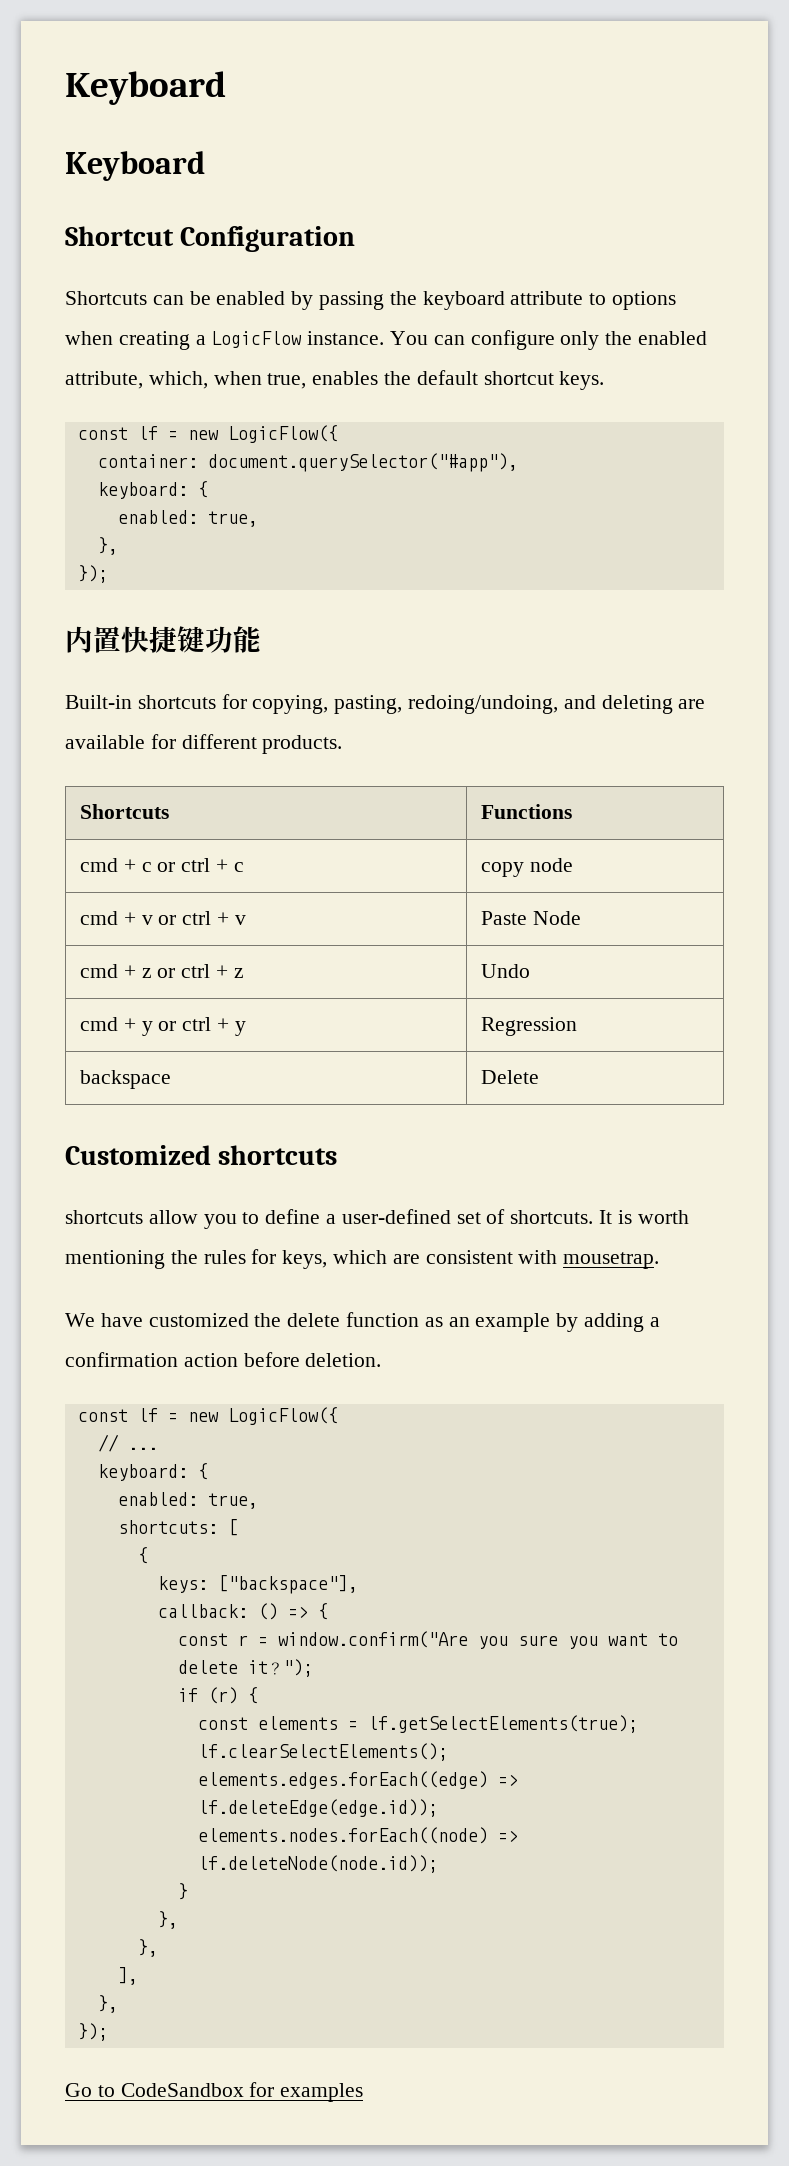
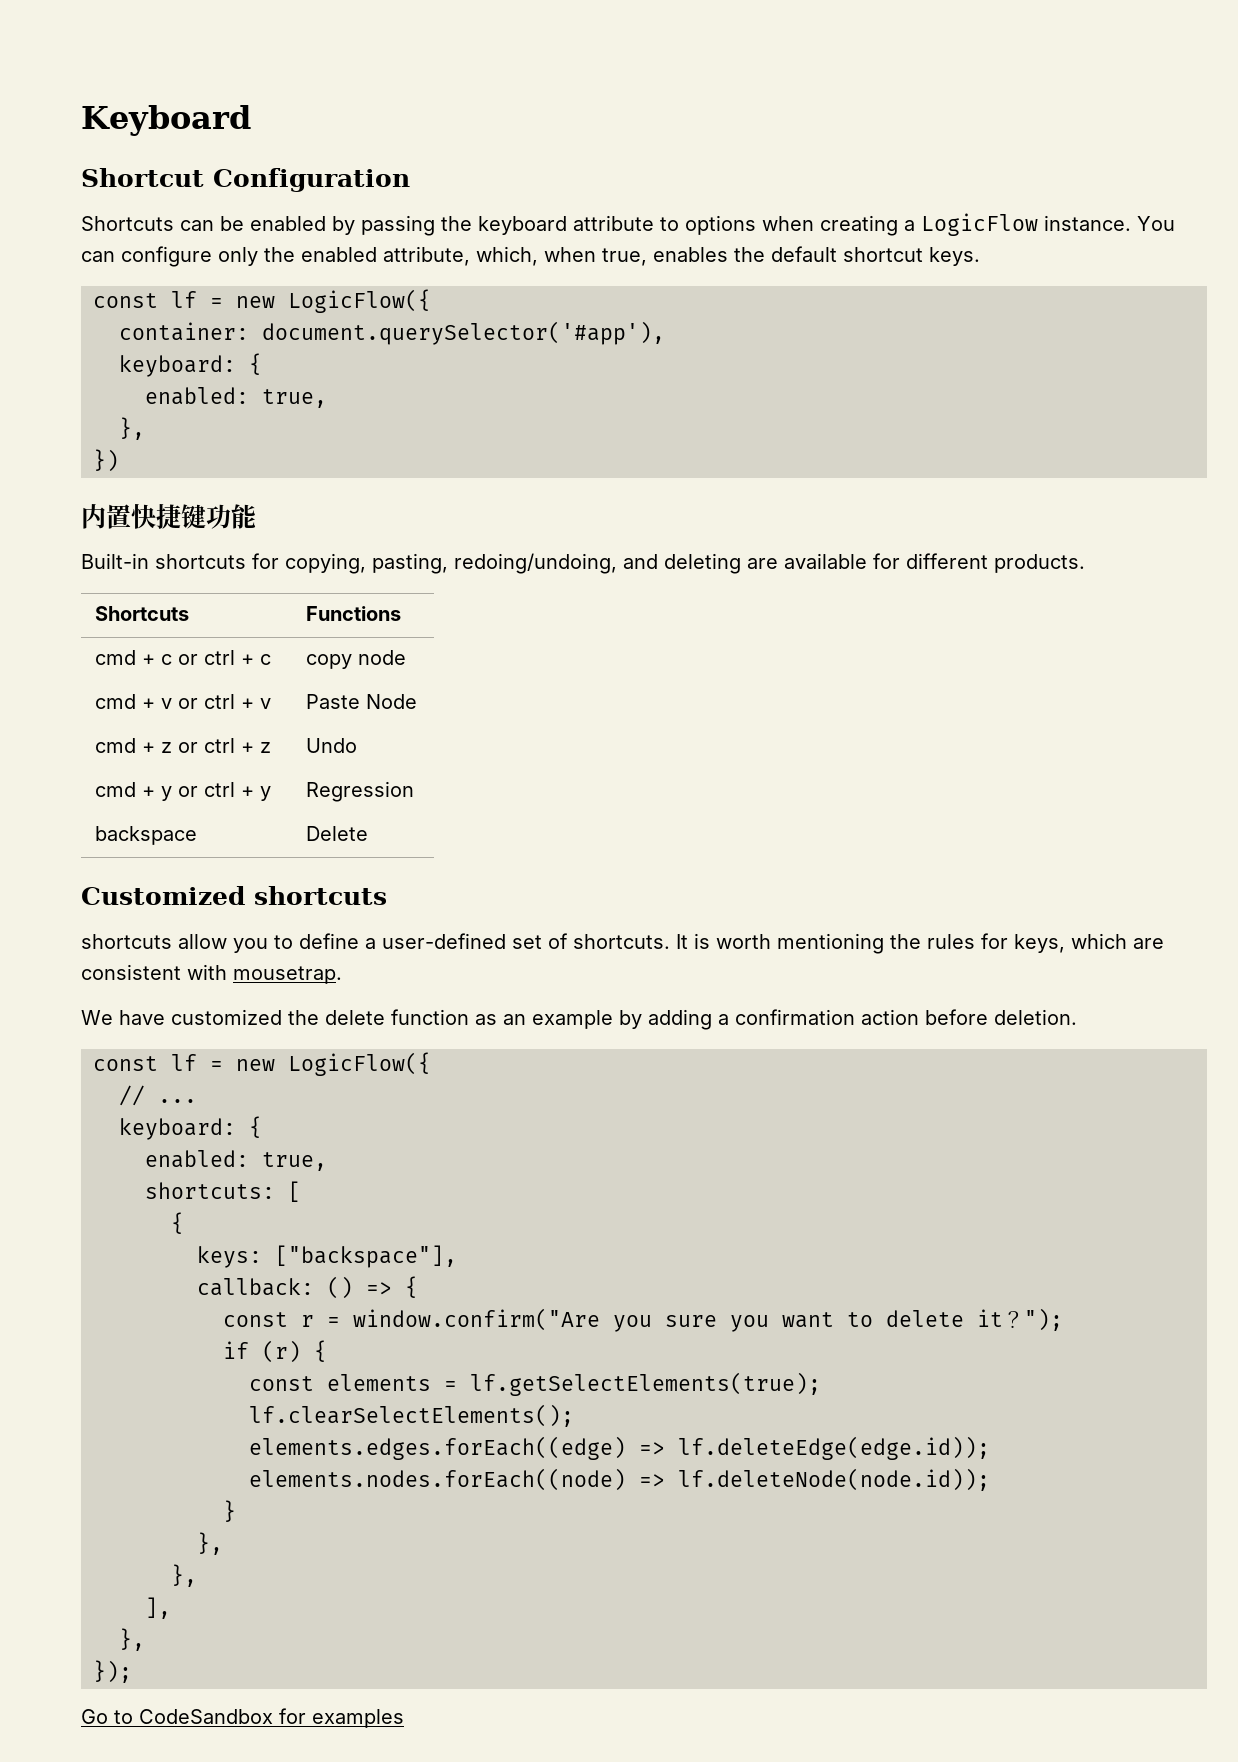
[65,71,226,105] [65,151,205,181] Keyboard // Keyboard -> [81,105,251,136] Keyboard
[207,453,518,472] document.querySelector("#app"), -> [262,321,665,345] document.querySelector('#app'),
[77,565,108,583] }); -> [93,449,119,472] })

